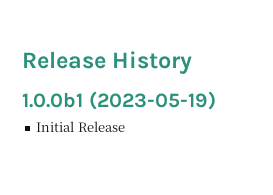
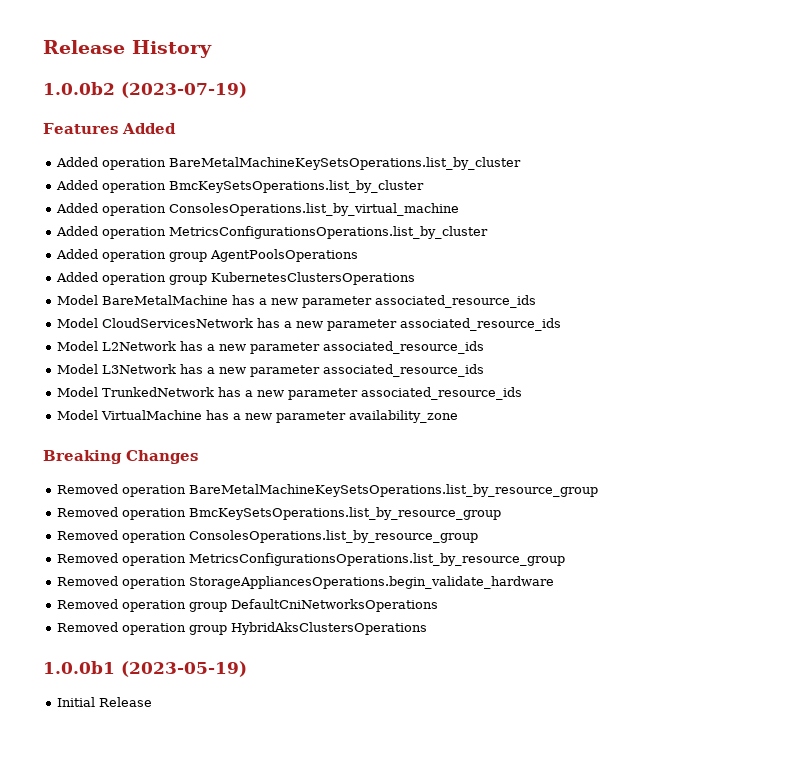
(193, 62) none -> [43,82,247,98] [43,123,176,134] [56,157,522,170] [56,180,425,193] [56,203,460,216] [56,226,489,239] [56,249,359,262] [56,272,416,285] [57,295,537,308] [57,318,562,331] [57,341,485,354] [57,364,485,377] [57,387,523,400] [57,410,459,423] [43,450,198,464] [57,484,599,497] [57,507,502,520] [57,530,479,543] [57,553,566,566] [57,576,555,589] [57,599,439,612] [57,622,428,635] // 1.0.0b2 (2023-07-19) // Features Added // Added operation BareMetalMachineKeySetsOperations.list_by_cluster // Added operation BmcKeySetsOperations.list_by_cluster // Added operation ConsolesOperations.list_by_virtual_machine // Added operation MetricsConfigurationsOperations.list_by_cluster // Added operation group AgentPoolsOperations // Added operation group KubernetesClustersOperations // Model BareMetalMachine has a new parameter associated_resource_ids // Model CloudServicesNetwork has a new parameter associated_resource_ids // Model L2Network has a new parameter associated_resource_ids // Model L3Network has a new parameter associated_resource_ids // Model TrunkedNetwork has a new parameter associated_resource_ids // Model VirtualMachine has a new parameter availability_zone // Breaking Changes // Removed operation BareMetalMachineKeySetsOperations.list_by_resource_group // Removed operation BmcKeySetsOperations.list_by_resource_group // Removed operation ConsolesOperations.list_by_resource_group // Removed operation MetricsConfigurationsOperations.list_by_resource_group // Removed operation StorageAppliancesOperations.begin_validate_hardware // Removed operation group DefaultCniNetworksOperations // Removed operation group HybridAksClustersOperations

